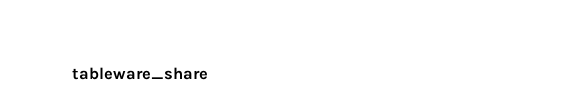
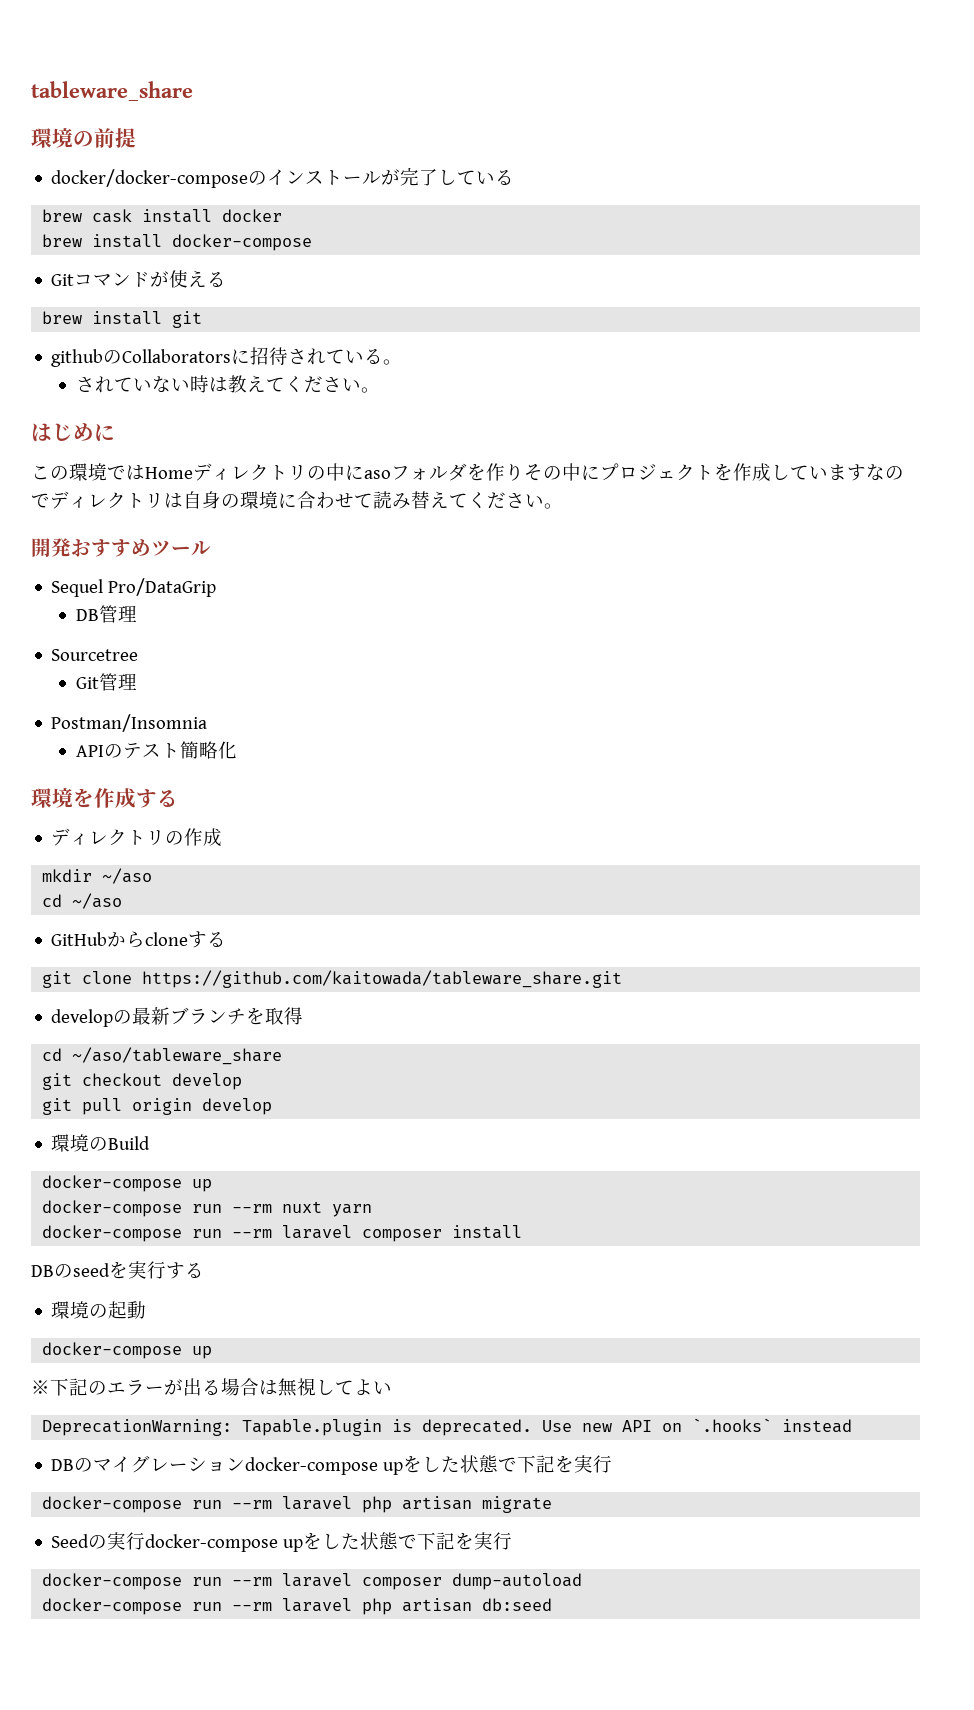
(208, 73) none -> [31,128,136,148] [51,167,515,188] [42,209,283,223] [42,234,313,251] [51,270,227,288] [42,311,203,328] [51,347,403,367] [76,375,381,393] [31,423,115,442] [31,463,904,482] [31,491,563,509] [31,538,211,557] [51,578,217,597] [76,605,138,623] [51,649,139,661] [76,673,138,691] [51,714,208,732] [76,741,238,759] [31,788,178,808] [51,828,223,847] [42,868,153,884] [42,893,123,909] [51,931,227,948] [42,970,623,988] [51,1007,304,1027] [42,1047,283,1065] [42,1073,243,1090] [42,1098,273,1115] [51,1134,151,1152] [42,1175,213,1192] [42,1200,373,1217] [42,1225,523,1242] [31,1261,204,1279] [51,1301,147,1319] [42,1342,213,1359] [31,1378,392,1397] [42,1418,853,1436] [51,1455,613,1475] [42,1496,553,1513] [51,1532,513,1552] [42,1573,583,1590] [42,1598,553,1615] // 環境の前提 // docker/docker-composeのインストールが完了している // brew cask install docker // brew install docker-compose // Gitコマンドが使える // brew install git // githubのCollaboratorsに招待されている。 // されていない時は教えてください。 // はじめに // この環境ではHomeディレクトリの中にasoフォルダを作りその中にプロジェクトを作成していますなのでディレクトリは自身の環境に合わせて読み替えてください。 // 開発おすすめツール // Sequel Pro/DataGrip // DB管理 // Sourcetree // Git管理 // Postman/Insomnia // APIのテスト簡略化 // 環境を作成する // ディレクトリの作成 // mkdir ~/aso // cd ~/aso // GitHubからcloneする // git clone https://github.com/kaitowada/tableware_share.git // developの最新ブランチを取得 // cd ~/aso/tableware_share // git checkout develop // git pull origin develop // 環境のBuild // docker-compose up // docker-compose run --rm nuxt yarn // docker-compose run --rm laravel composer install // DBのseedを実行する // 環境の起動 // docker-compose up // ※下記のエラーが出る場合は無視してよい // DeprecationWarning: Tapable.plugin is deprecated. Use new API on `.hooks` instead // DBのマイグレーションdocker-compose upをした状態で下記を実行 // docker-compose run --rm laravel php artisan migrate // Seedの実行docker-compose upをした状態で下記を実行 // docker-compose run --rm laravel composer dump-autoload // docker-compose run --rm laravel php artisan db:seed

